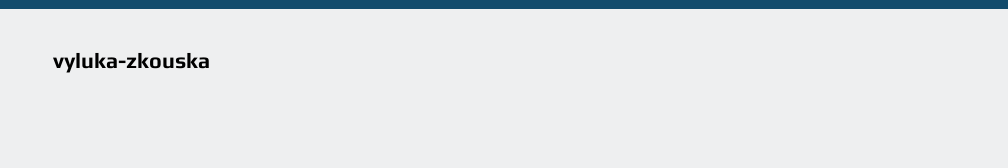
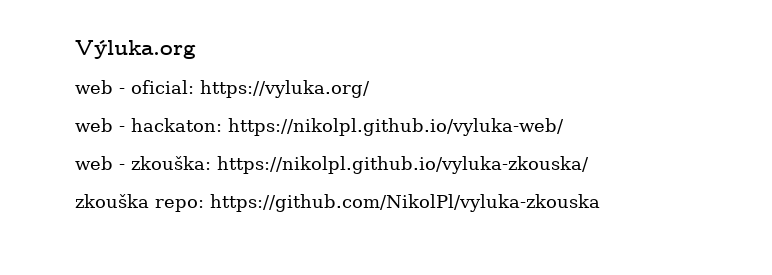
[53,52,210,73] vyluka-zkouska -> [75,40,196,59] [75,80,370,98] [75,118,564,136] [75,156,589,174] [75,194,600,212] Výluka.org // web - oficial: https://vyluka.org/ // web - hackaton: https://nikolpl.github.io/vyluka-web/ // web - zkouška: https://nikolpl.github.io/vyluka-zkouska/ // zkouška repo: https://github.com/NikolPl/vyluka-zkouska

